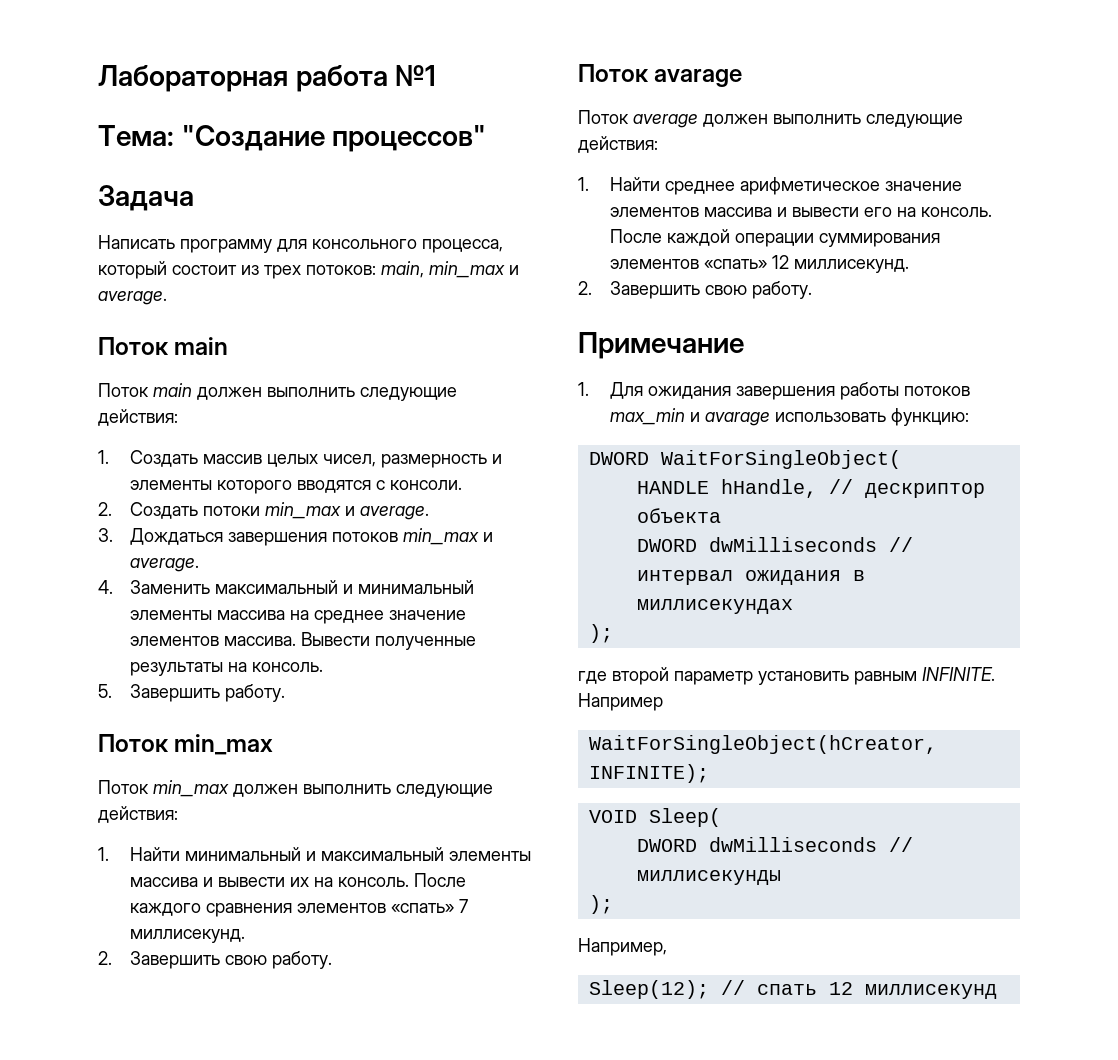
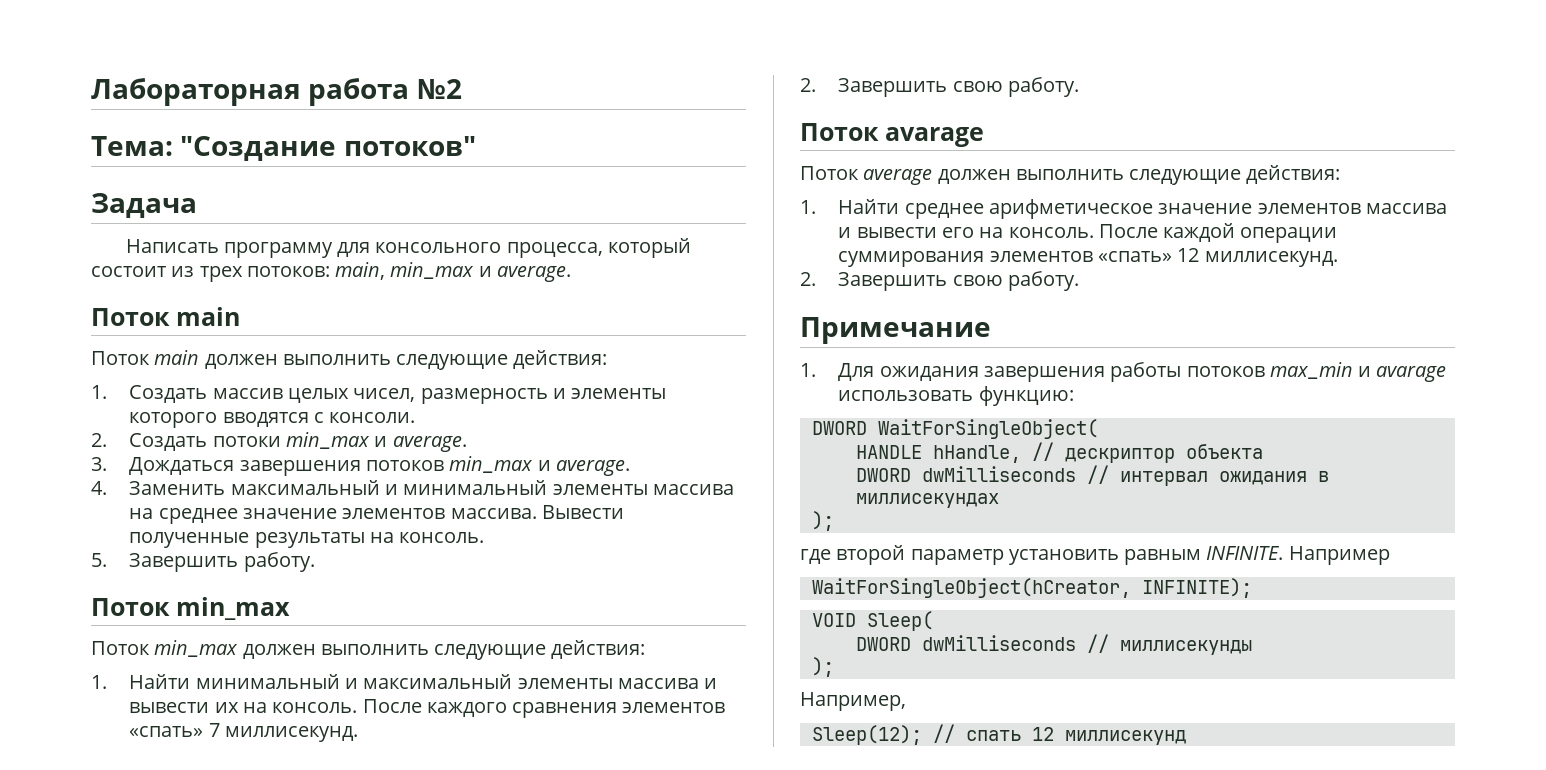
[395,65,437,86] №1 -> [416,79,462,99] №2
[332,125,487,152] процессов" -> [343,136,476,156] потоков"

